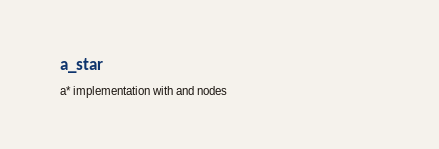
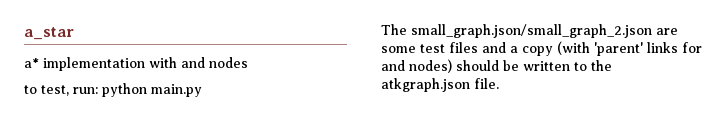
(228, 90) none -> [24,83,202,97] [381,24,678,38] [381,41,702,56] [381,59,612,73] [381,78,499,92] // to test, run: python main.py // The small_graph.json/small_graph_2.json are some test files and a copy (with 'parent' links for and nodes) should be written to the atkgraph.json file.

